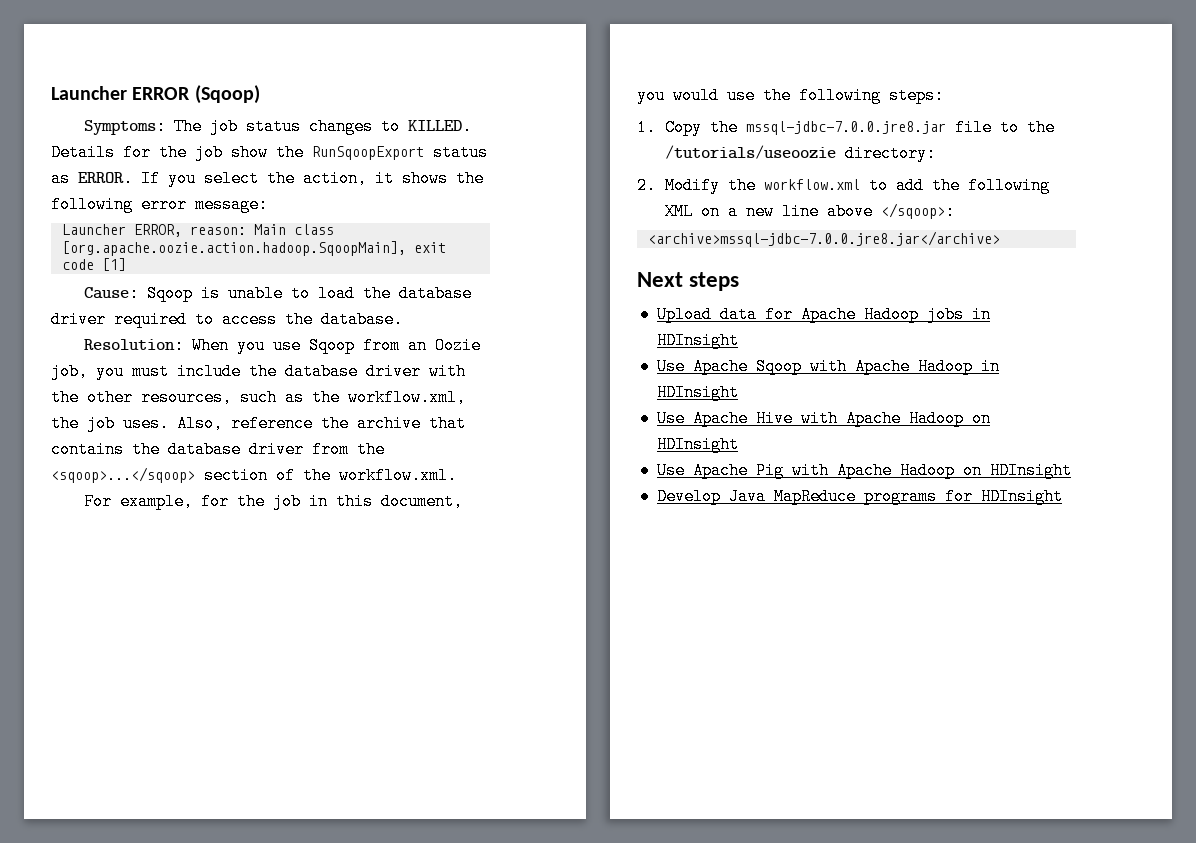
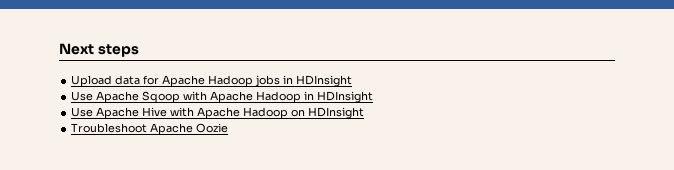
[51,85,260,104] [84,118,473,135] [51,144,488,161] [51,170,484,187] [51,196,268,213] [61,224,334,237] [61,241,446,256] [61,258,126,271] [84,285,473,302] [51,311,403,328] [84,337,482,354] [51,363,466,380] [51,389,466,406] [51,415,466,432] [51,441,385,458] [51,467,457,484] [84,493,464,510] [637,87,944,104] [637,119,1055,136] [664,145,936,162] [637,177,1050,194] [664,203,955,220] [647,231,1000,247] Launcher ERROR (Sqoop) // Symptoms: The job status changes to KILLED. Details for the job show the RunSqoopExport status as ERROR. If you select the action, it shows the following error message: // Launcher ERROR, reason: Main class [org.apache.oozie.action.hadoop.SqoopMain], exit code [1] // Cause: Sqoop is unable to load the database driver required to access the database. // Resolution: When you use Sqoop from an Oozie job, you must include the database driver with the other resources, such as the workflow.xml, the job uses. Also, reference the archive that contains the database driver from the <sqoop>...</sqoop> section of the workflow.xml. // For example, for the job in this document, you would use the following steps: // 1. Copy the mssql-jdbc-7.0.0.jre8.jar file to the /tutorials/useoozie directory: // 2. Modify the workflow.xml to add the following XML on a new line above </sqoop>: // <archive>mssql-jdbc-7.0.0.jre8.jar</archive> // -> (59, 49) none
[656,462,1072,479] [656,488,1063,505] Use Apache Pig with Apache Hadoop on HDInsight // Develop Java MapReduce programs for HDInsight -> [71,123,229,135] Troubleshoot Apache Oozie

